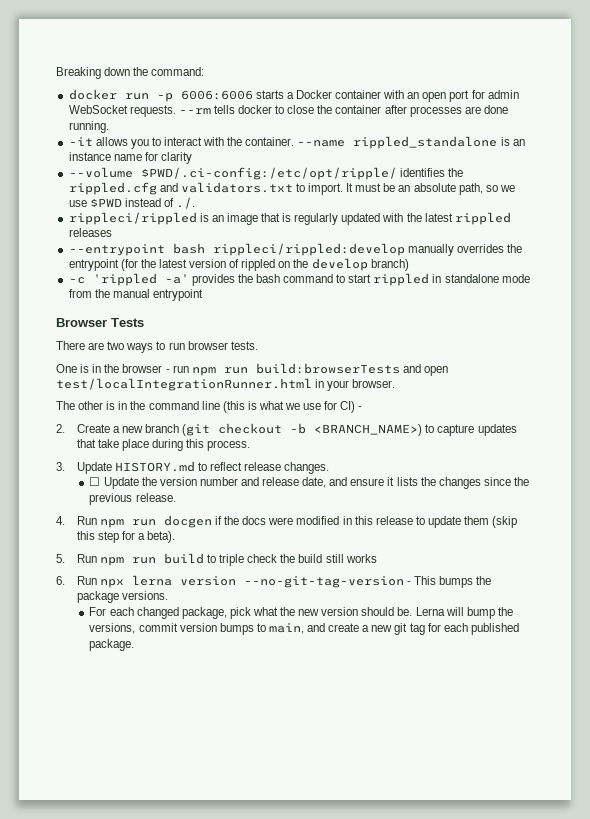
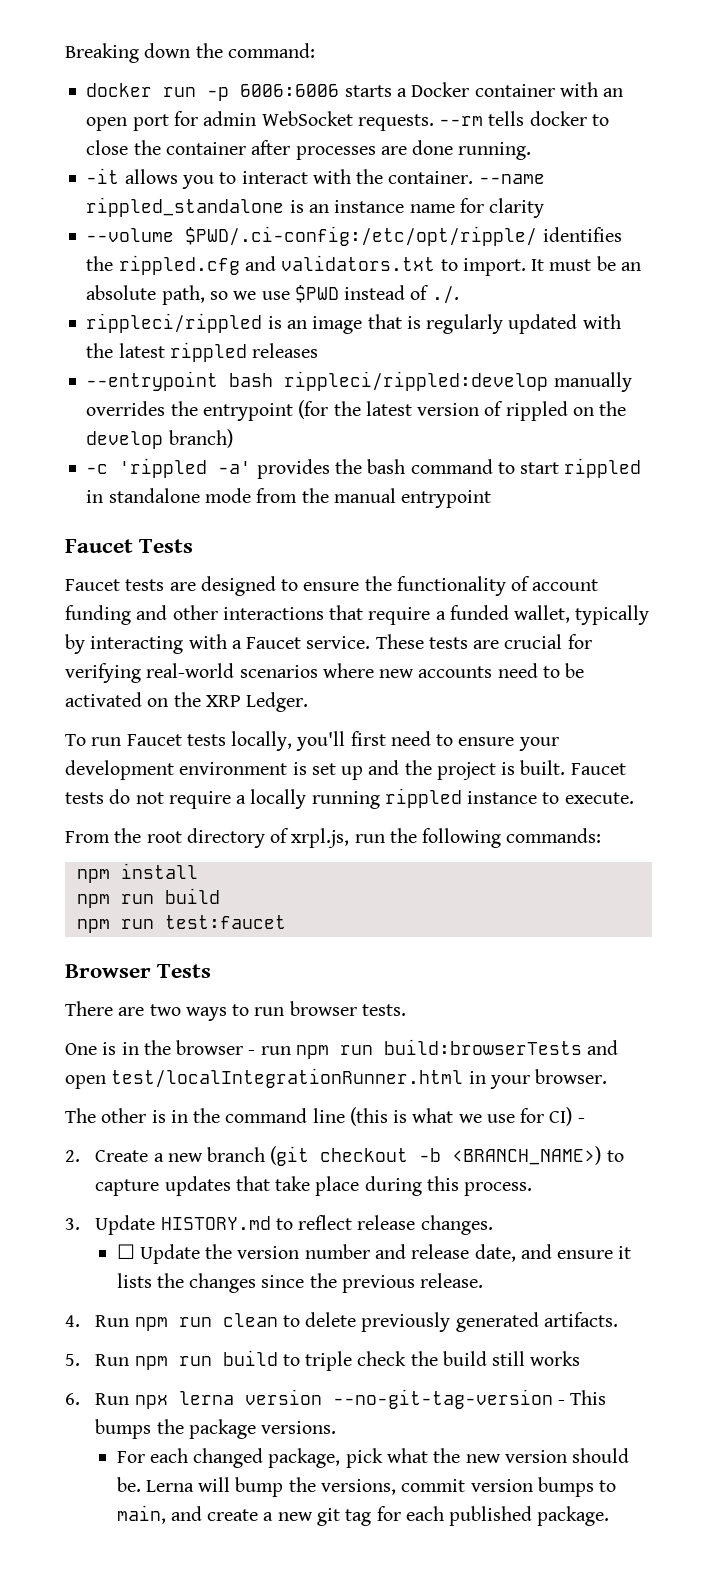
(203, 295) none -> [65,539,194,553] [65,576,599,596] [65,605,650,625] [65,634,592,654] [65,663,585,683] [65,692,309,712] [65,731,559,751] [65,760,626,780] [65,788,634,809] [65,828,602,848] [76,863,198,883] [76,888,220,908] [76,915,286,933] // Faucet Tests // Faucet tests are designed to ensure the functionality of account funding and other interactions that require a funded wallet, typically by interacting with a Faucet service. These tests are crucial for verifying real-world scenarios where new accounts need to be activated on the XRP Ledger. // To run Faucet tests locally, you'll first need to ensure your development environment is set up and the project is built. Faucet tests do not require a locally running rippled instance to execute. // From the root directory of xrpl.js, run the following commands: // npm install // npm run build // npm run test:faucet
[163,515,518,528] [76,531,176,543] docgen if the docs were modified in this release to update them (skip this step for a beta). -> [222,1312,618,1332] clean to delete previously generated artifacts.

